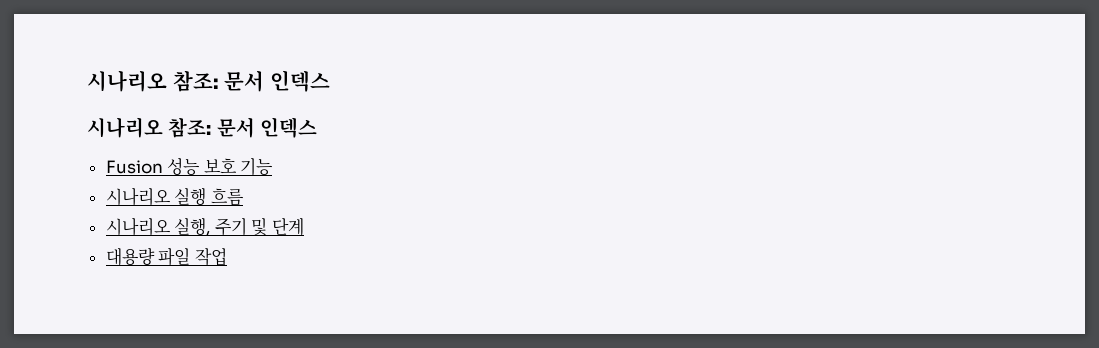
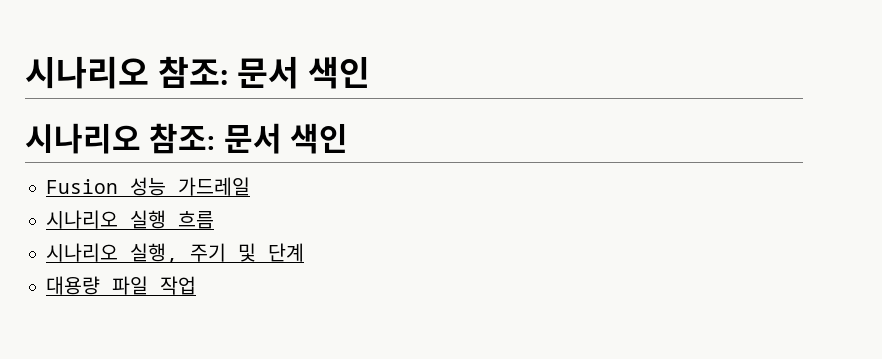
[87,70,330,92] [87,117,317,138] 시나리오 참조: 문서 인덱스 // 시나리오 참조: 문서 인덱스 -> [25,56,371,89] [25,123,349,154] 시나리오 참조: 문서 색인 // 시나리오 참조: 문서 색인
[203,158,274,176] 보호 기능 -> [178,177,251,196] 가드레일

